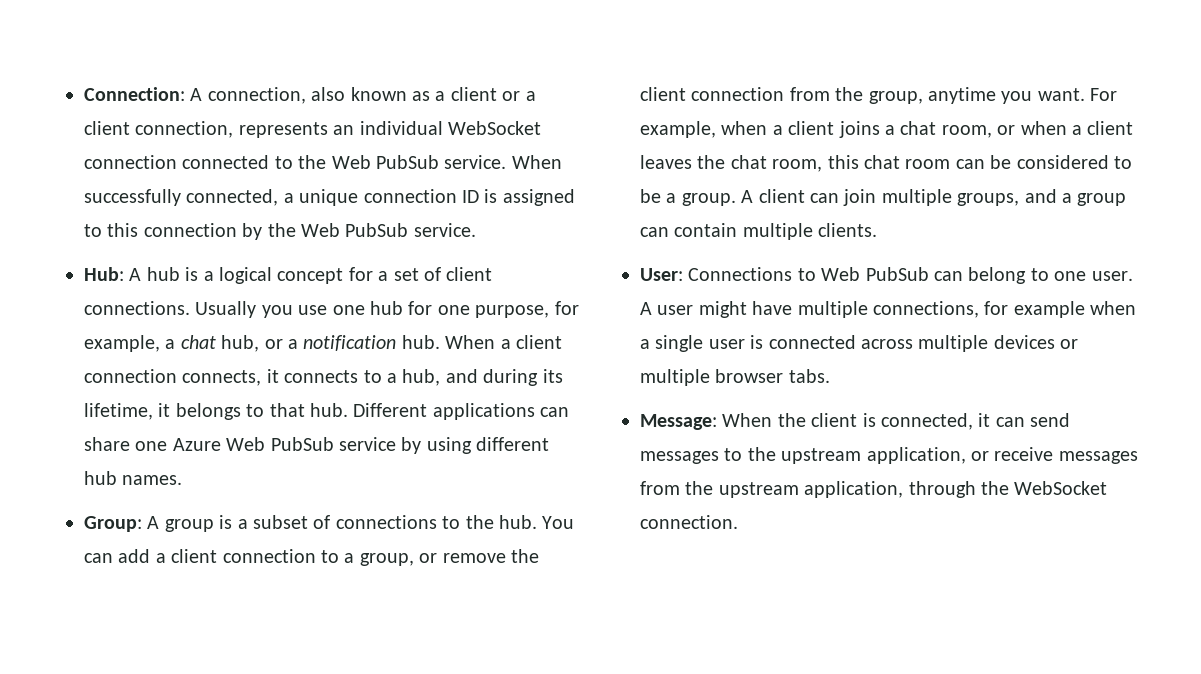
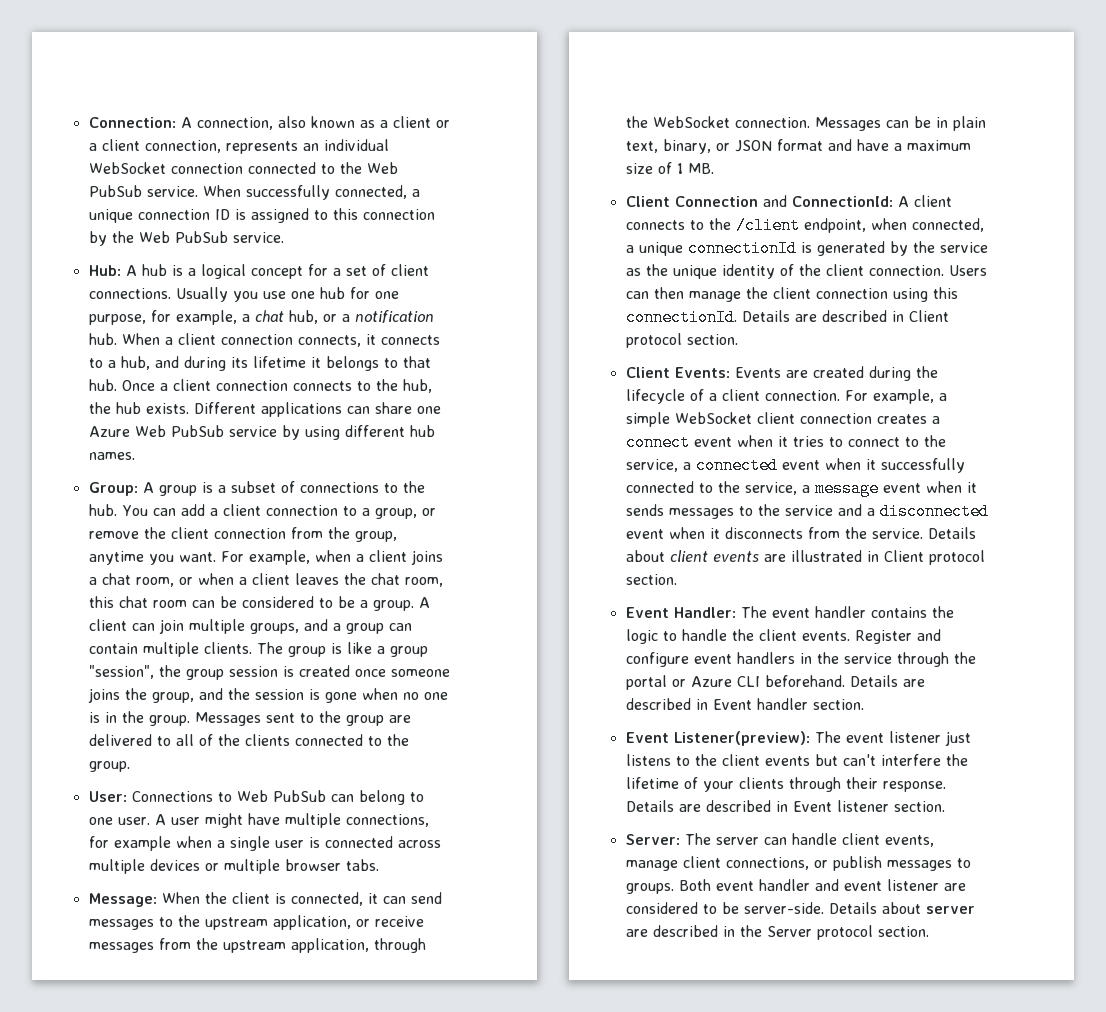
[84,403,153,420] lifetime, -> [252,356,306,368] lifetime
(348, 410) none -> [121,379,432,393] [88,402,189,414] Once a client connection connects to the hub, the hub exists.
(878, 230) none -> [256,642,428,657] [88,665,450,680] [87,688,448,703] [88,711,411,726] [88,734,409,746] [88,761,130,772] The group is like a group "session", the group session is created once someone joins the group, and the session is gone when no one is in the group. Messages sent to the group are delivered to all of the clients connected to the group.
(738, 522) none -> [814,116,986,131] [625,139,971,154] [625,162,714,174] [625,195,952,207] [625,217,984,234] [625,240,988,257] [625,264,987,279] [625,287,958,302] [625,309,949,326] [625,333,738,348] [625,366,938,381] [625,389,947,404] [625,412,940,427] [625,434,946,451] [625,457,965,474] [625,480,977,497] [625,503,989,520] [625,527,976,539] [625,550,985,565] [625,574,677,585] [625,606,954,618] [625,629,941,644] [625,652,976,667] [625,675,925,690] [625,698,864,710] [625,731,971,746] [625,754,968,766] [625,777,946,792] [625,800,945,812] [625,833,934,847] [625,856,971,871] [625,879,966,894] [625,902,975,914] [625,925,929,940] Messages can be in plain text, binary, or JSON format and have a maximum size of 1 MB. // Client Connection and ConnectionId: A client connects to the /client endpoint, when connected, a unique connectionId is generated by the service as the unique identity of the client connection. Users can then manage the client connection using this connectionId. Details are described in Client protocol section. // Client Events: Events are created during the lifecycle of a client connection. For example, a simple WebSocket client connection creates a connect event when it tries to connect to the service, a connected event when it successfully connected to the service, a message event when it sends messages to the service and a disconnected event when it disconnects from the service. Details about client events are illustrated in Client protocol section. // Event Handler: The event handler contains the logic to handle the client events. Register and configure event handlers in the service through the portal or Azure CLI beforehand. Details are described in Event handler section. // Event Listener(preview): The event listener just listens to the client events but can't interfere the lifetime of your clients through their response. Details are described in Event listener section. // Server: The server can handle client events, manage client connections, or publish messages to groups. Both event handler and event listener are considered to be server-side. Details about server are described in the Server protocol section.

